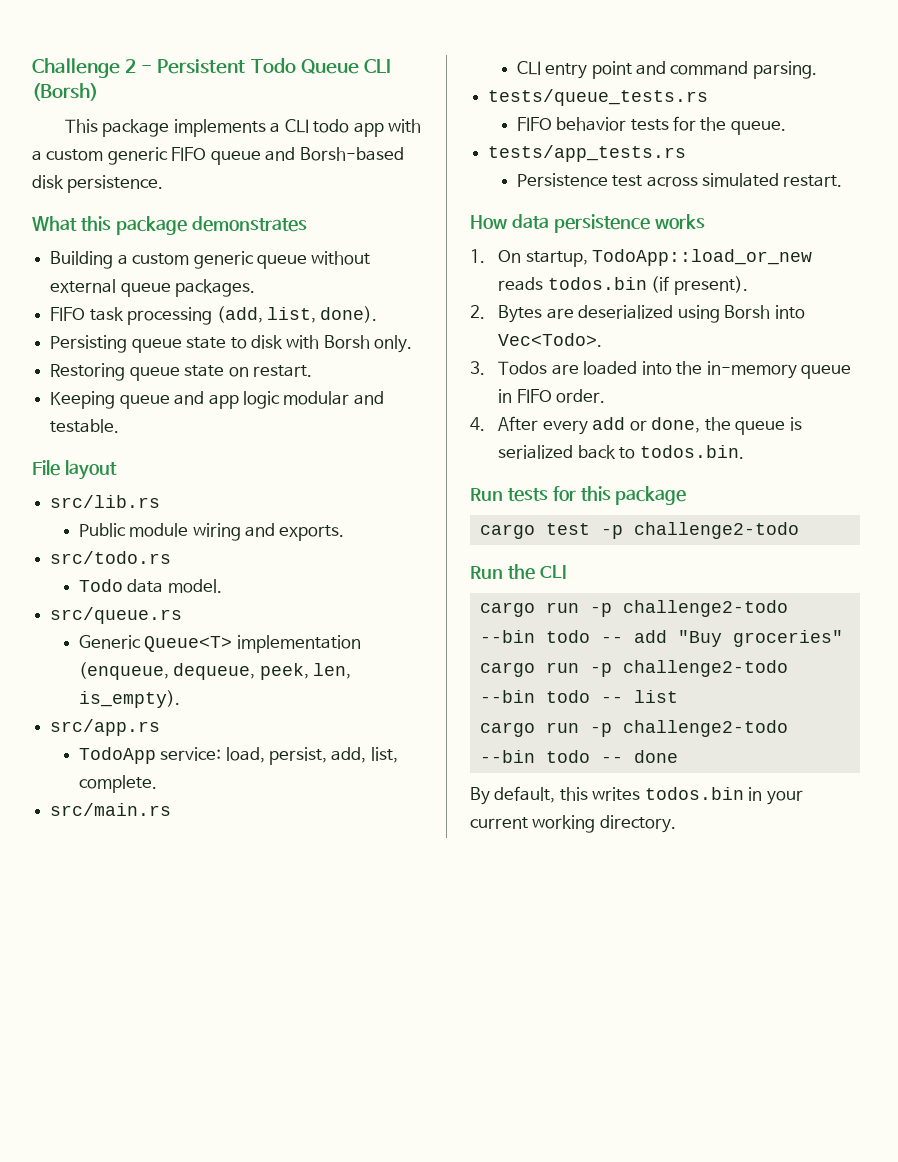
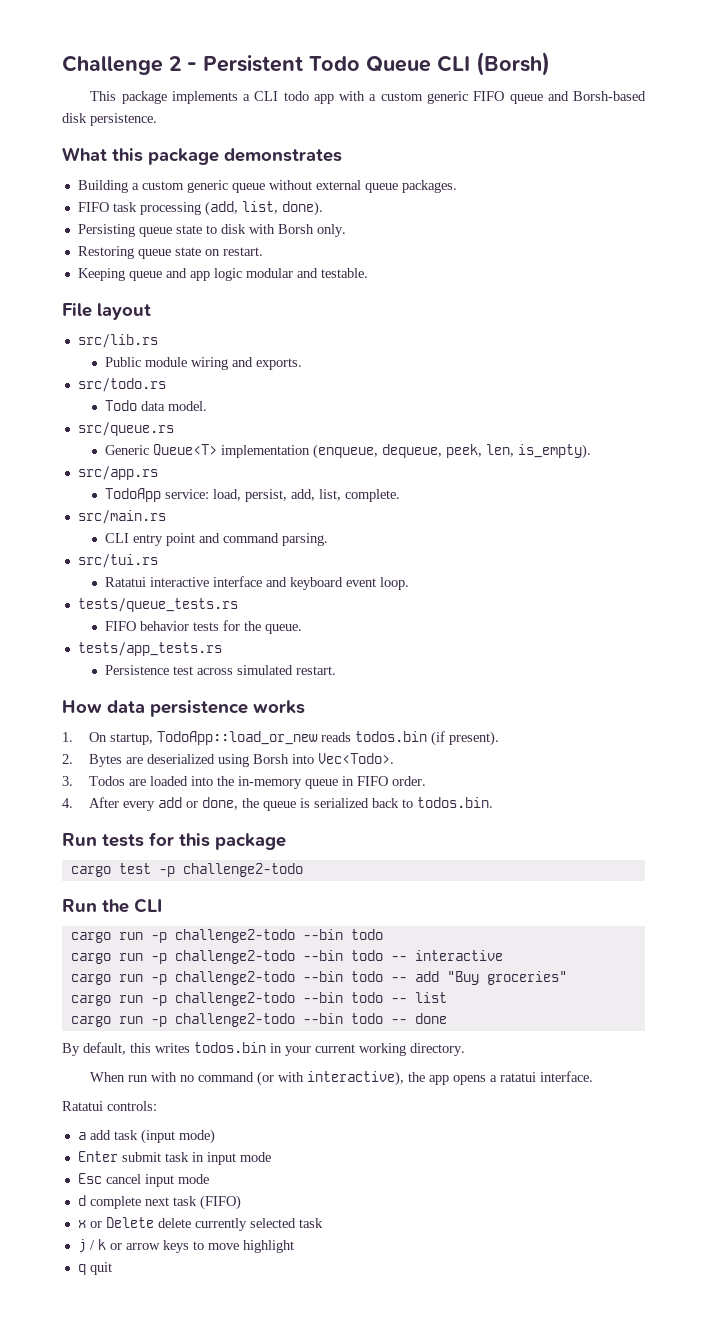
(817, 70) none -> [77,554,158,568] [105,576,410,590] // src/tui.rs // Ratatui interactive interface and keyboard event loop.
(590, 636) none -> [70,950,503,964] [70,971,383,985] // cargo run -p challenge2-todo --bin todo -- interactive // cargo run -p challenge2-todo --bin todo
(676, 824) none -> [90,1071,594,1086] [62,1101,157,1111] [77,1129,215,1144] [77,1151,271,1165] [77,1173,209,1187] [77,1195,241,1210] [77,1217,323,1231] [77,1239,294,1253] [77,1262,112,1275] // When run with no command (or with interactive), the app opens a ratatui interface. // Ratatui controls: // a add task (input mode) // Enter submit task in input mode // Esc cancel input mode // d complete next task (FIFO) // x or Delete delete currently selected task // j / k or arrow keys to move highlight // q quit

